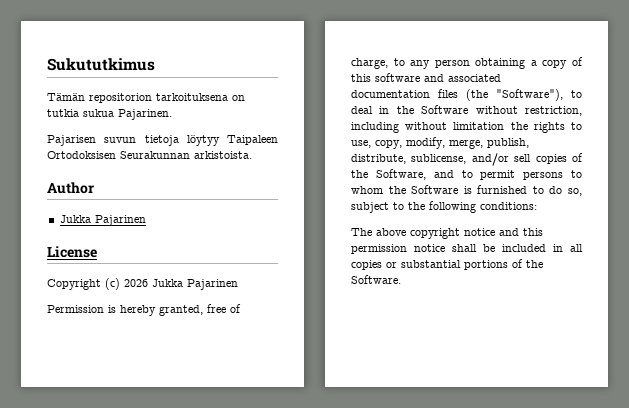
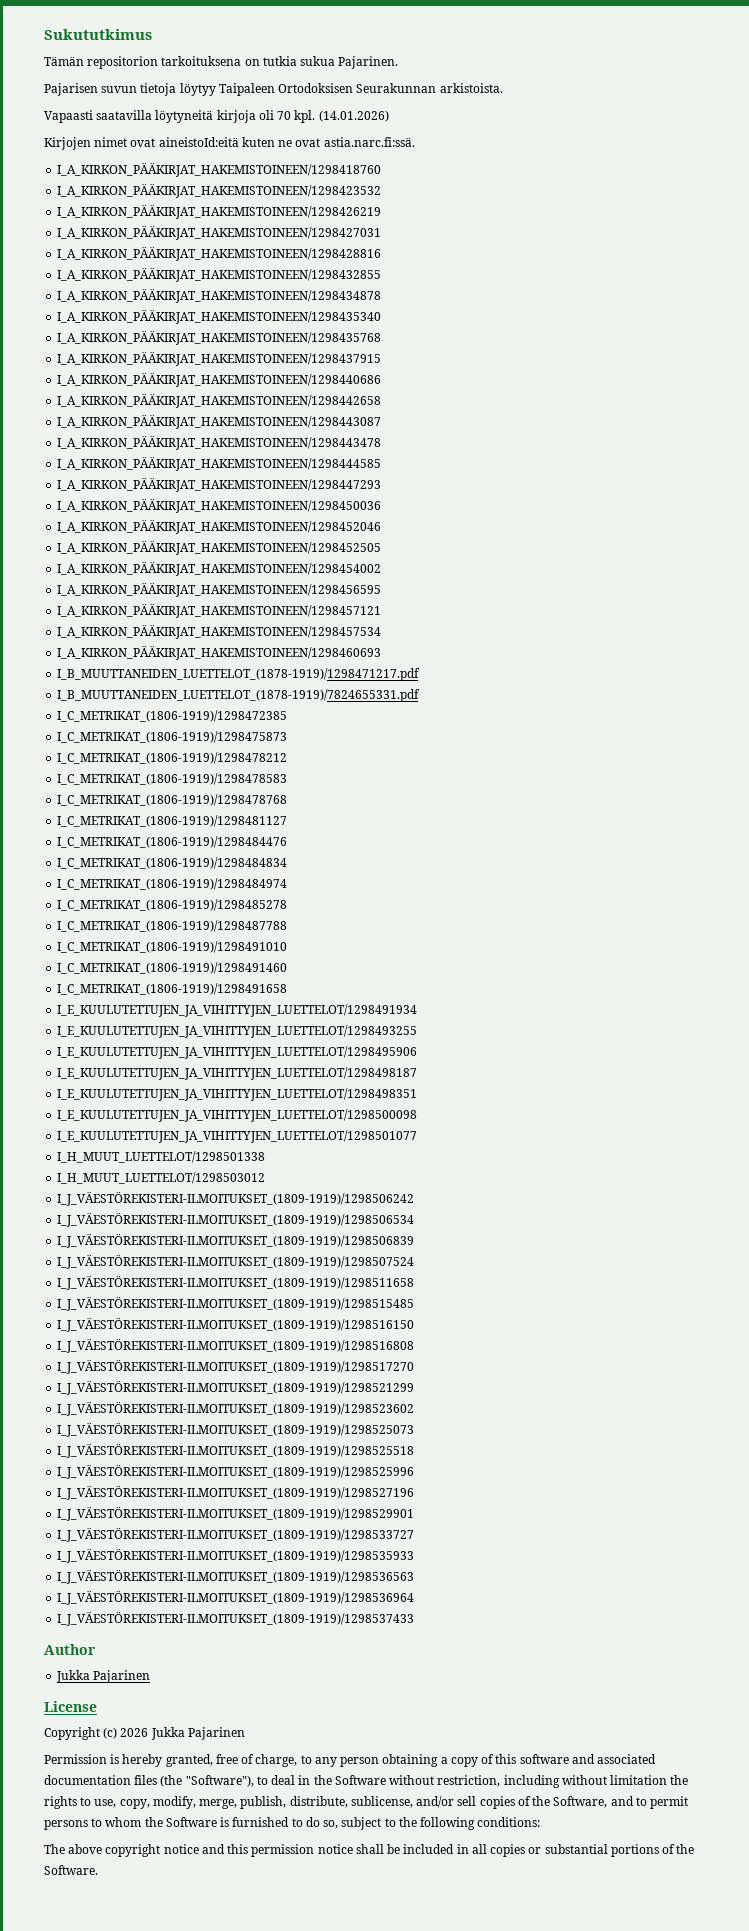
(252, 155) none -> [44,110,389,123] [44,137,415,150] [57,163,382,177] [57,184,382,198] [57,205,382,219] [57,226,382,240] [57,247,382,261] [57,268,382,282] [57,289,382,303] [57,310,382,324] [57,331,382,345] [57,352,382,366] [57,373,382,387] [57,394,382,408] [57,415,382,429] [57,436,382,450] [57,457,382,471] [57,478,382,492] [57,499,382,513] [57,520,382,534] [57,541,382,555] [57,562,382,576] [57,583,382,597] [57,604,382,618] [57,625,382,639] [57,646,382,660] [57,668,421,681] [57,689,421,702] [57,710,288,722] [57,731,288,743] [57,752,288,764] [57,773,288,785] [57,794,288,806] [57,815,288,827] [57,836,288,848] [57,857,288,869] [57,878,288,890] [57,899,288,911] [57,920,288,932] [57,941,288,953] [57,962,288,974] [57,983,288,995] [57,1004,418,1017] [57,1025,418,1038] [57,1046,418,1059] [57,1067,418,1080] [57,1088,418,1101] [57,1109,418,1122] [57,1130,418,1143] [57,1151,266,1163] [57,1172,266,1184] [57,1192,415,1206] [57,1213,415,1227] [57,1234,415,1248] [57,1255,415,1269] [57,1276,415,1290] [57,1297,415,1311] [57,1318,415,1332] [57,1339,415,1353] [57,1360,415,1374] [57,1381,415,1395] [57,1402,415,1416] [57,1423,415,1437] [57,1444,415,1458] [57,1465,415,1479] [57,1486,415,1500] [57,1507,415,1521] [57,1528,415,1542] [57,1549,415,1563] [57,1570,415,1584] [57,1591,415,1605] [57,1612,415,1626] // Vapaasti saatavilla löytyneitä kirjoja oli 70 kpl. (14.01.2026) // Kirjojen nimet ovat aineistoId:eitä kuten ne ovat astia.narc.fi:ssä. // I_A_KIRKON_PÄÄKIRJAT_HAKEMISTOINEEN/1298418760 // I_A_KIRKON_PÄÄKIRJAT_HAKEMISTOINEEN/1298423532 // I_A_KIRKON_PÄÄKIRJAT_HAKEMISTOINEEN/1298426219 // I_A_KIRKON_PÄÄKIRJAT_HAKEMISTOINEEN/1298427031 // I_A_KIRKON_PÄÄKIRJAT_HAKEMISTOINEEN/1298428816 // I_A_KIRKON_PÄÄKIRJAT_HAKEMISTOINEEN/1298432855 // I_A_KIRKON_PÄÄKIRJAT_HAKEMISTOINEEN/1298434878 // I_A_KIRKON_PÄÄKIRJAT_HAKEMISTOINEEN/1298435340 // I_A_KIRKON_PÄÄKIRJAT_HAKEMISTOINEEN/1298435768 // I_A_KIRKON_PÄÄKIRJAT_HAKEMISTOINEEN/1298437915 // I_A_KIRKON_PÄÄKIRJAT_HAKEMISTOINEEN/1298440686 // I_A_KIRKON_PÄÄKIRJAT_HAKEMISTOINEEN/1298442658 // I_A_KIRKON_PÄÄKIRJAT_HAKEMISTOINEEN/1298443087 // I_A_KIRKON_PÄÄKIRJAT_HAKEMISTOINEEN/1298443478 // I_A_KIRKON_PÄÄKIRJAT_HAKEMISTOINEEN/1298444585 // I_A_KIRKON_PÄÄKIRJAT_HAKEMISTOINEEN/1298447293 // I_A_KIRKON_PÄÄKIRJAT_HAKEMISTOINEEN/1298450036 // I_A_KIRKON_PÄÄKIRJAT_HAKEMISTOINEEN/1298452046 // I_A_KIRKON_PÄÄKIRJAT_HAKEMISTOINEEN/1298452505 // I_A_KIRKON_PÄÄKIRJAT_HAKEMISTOINEEN/1298454002 // I_A_KIRKON_PÄÄKIRJAT_HAKEMISTOINEEN/1298456595 // I_A_KIRKON_PÄÄKIRJAT_HAKEMISTOINEEN/1298457121 // I_A_KIRKON_PÄÄKIRJAT_HAKEMISTOINEEN/1298457534 // I_A_KIRKON_PÄÄKIRJAT_HAKEMISTOINEEN/1298460693 // I_B_MUUTTANEIDEN_LUETTELOT_(1878-1919)/1298471217.pdf // I_B_MUUTTANEIDEN_LUETTELOT_(1878-1919)/7824655331.pdf // I_C_METRIKAT_(1806-1919)/1298472385 // I_C_METRIKAT_(1806-1919)/1298475873 // I_C_METRIKAT_(1806-1919)/1298478212 // I_C_METRIKAT_(1806-1919)/1298478583 // I_C_METRIKAT_(1806-1919)/1298478768 // I_C_METRIKAT_(1806-1919)/1298481127 // I_C_METRIKAT_(1806-1919)/1298484476 // I_C_METRIKAT_(1806-1919)/1298484834 // I_C_METRIKAT_(1806-1919)/1298484974 // I_C_METRIKAT_(1806-1919)/1298485278 // I_C_METRIKAT_(1806-1919)/1298487788 // I_C_METRIKAT_(1806-1919)/1298491010 // I_C_METRIKAT_(1806-1919)/1298491460 // I_C_METRIKAT_(1806-1919)/1298491658 // I_E_KUULUTETTUJEN_JA_VIHITTYJEN_LUETTELOT/1298491934 // I_E_KUULUTETTUJEN_JA_VIHITTYJEN_LUETTELOT/1298493255 // I_E_KUULUTETTUJEN_JA_VIHITTYJEN_LUETTELOT/1298495906 // I_E_KUULUTETTUJEN_JA_VIHITTYJEN_LUETTELOT/1298498187 // I_E_KUULUTETTUJEN_JA_VIHITTYJEN_LUETTELOT/1298498351 // I_E_KUULUTETTUJEN_JA_VIHITTYJEN_LUETTELOT/1298500098 // I_E_KUULUTETTUJEN_JA_VIHITTYJEN_LUETTELOT/1298501077 // I_H_MUUT_LUETTELOT/1298501338 // I_H_MUUT_LUETTELOT/1298503012 // I_J_VÄESTÖREKISTERI-ILMOITUKSET_(1809-1919)/1298506242 // I_J_VÄESTÖREKISTERI-ILMOITUKSET_(1809-1919)/1298506534 // I_J_VÄESTÖREKISTERI-ILMOITUKSET_(1809-1919)/1298506839 // I_J_VÄESTÖREKISTERI-ILMOITUKSET_(1809-1919)/1298507524 // I_J_VÄESTÖREKISTERI-ILMOITUKSET_(1809-1919)/1298511658 // I_J_VÄESTÖREKISTERI-ILMOITUKSET_(1809-1919)/1298515485 // I_J_VÄESTÖREKISTERI-ILMOITUKSET_(1809-1919)/1298516150 // I_J_VÄESTÖREKISTERI-ILMOITUKSET_(1809-1919)/1298516808 // I_J_VÄESTÖREKISTERI-ILMOITUKSET_(1809-1919)/1298517270 // I_J_VÄESTÖREKISTERI-ILMOITUKSET_(1809-1919)/1298521299 // I_J_VÄESTÖREKISTERI-ILMOITUKSET_(1809-1919)/1298523602 // I_J_VÄESTÖREKISTERI-ILMOITUKSET_(1809-1919)/1298525073 // I_J_VÄESTÖREKISTERI-ILMOITUKSET_(1809-1919)/1298525518 // I_J_VÄESTÖREKISTERI-ILMOITUKSET_(1809-1919)/1298525996 // I_J_VÄESTÖREKISTERI-ILMOITUKSET_(1809-1919)/1298527196 // I_J_VÄESTÖREKISTERI-ILMOITUKSET_(1809-1919)/1298529901 // I_J_VÄESTÖREKISTERI-ILMOITUKSET_(1809-1919)/1298533727 // I_J_VÄESTÖREKISTERI-ILMOITUKSET_(1809-1919)/1298535933 // I_J_VÄESTÖREKISTERI-ILMOITUKSET_(1809-1919)/1298536563 // I_J_VÄESTÖREKISTERI-ILMOITUKSET_(1809-1919)/1298536964 // I_J_VÄESTÖREKISTERI-ILMOITUKSET_(1809-1919)/1298537433

